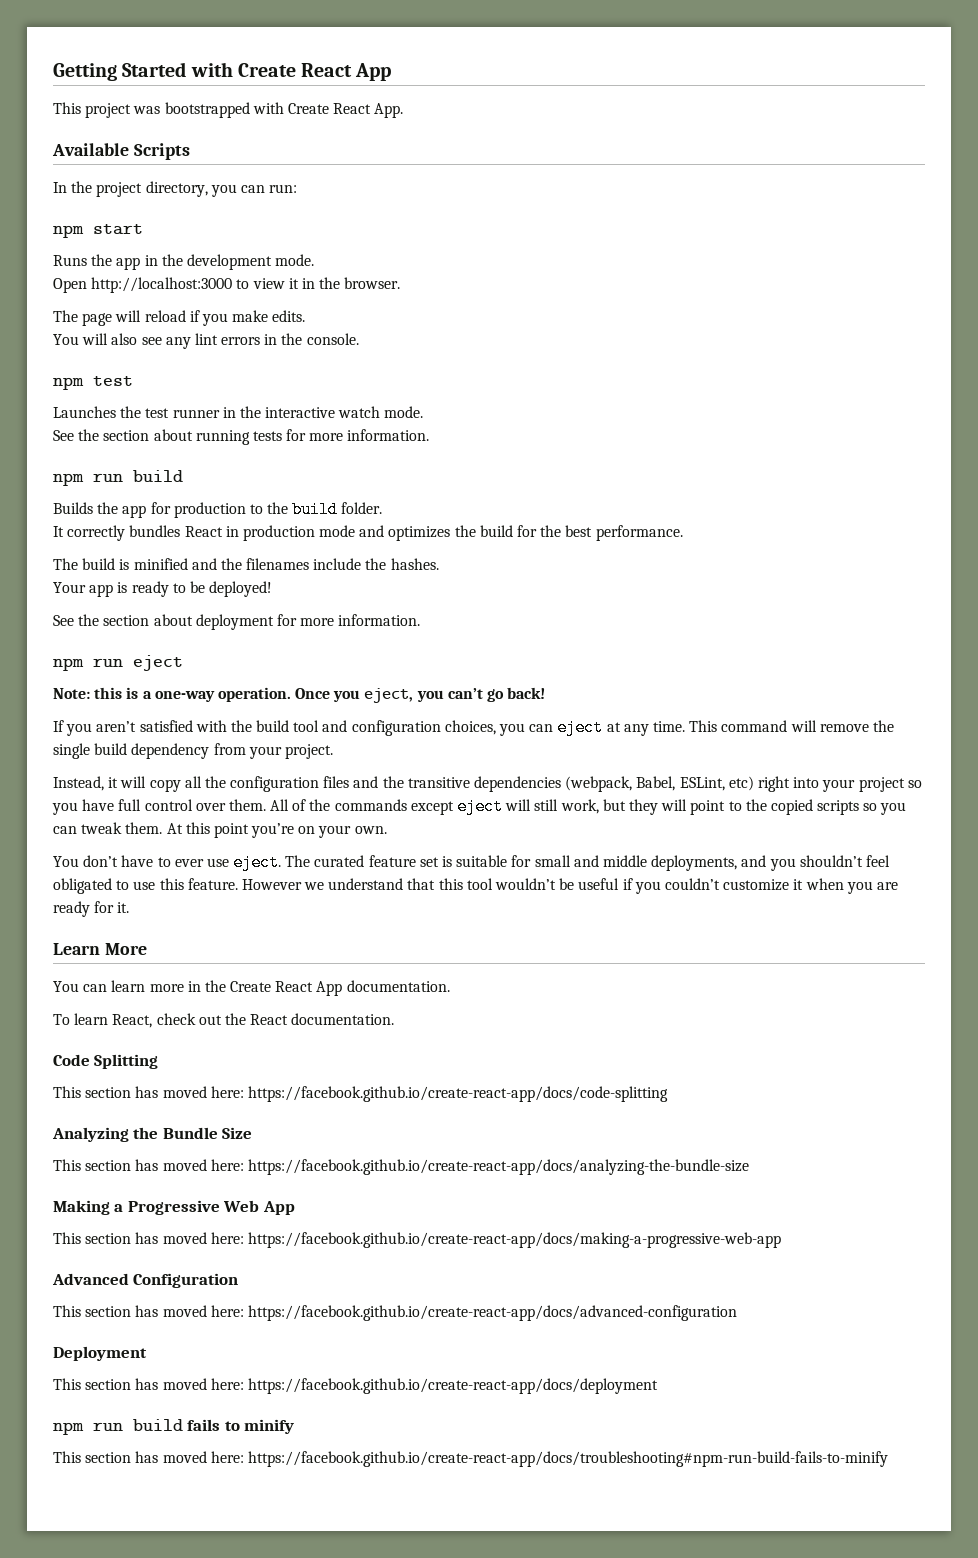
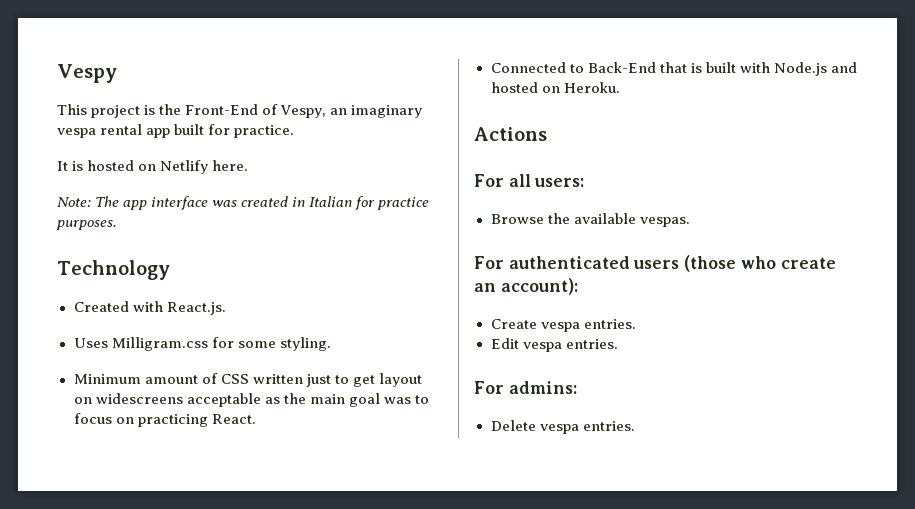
[53,62,392,81] [53,102,404,118] [52,143,190,160] [53,181,298,197] [53,224,143,238] [53,254,315,270] [53,277,401,293] [53,310,306,326] [53,333,359,349] [53,376,133,390] [53,406,424,418] [53,429,430,445] [53,470,183,486] [53,501,383,518] [53,525,683,541] [53,558,439,570] [53,581,273,597] [53,614,421,630] [53,655,183,671] [53,687,546,703] [53,719,894,736] [53,743,333,759] [53,776,922,792] [52,798,907,815] [53,822,387,838] [53,854,890,871] [53,878,898,894] [53,901,130,917] [53,943,147,955] [53,980,450,996] [53,1013,395,1028] [53,1054,159,1069] [53,1086,668,1102] [52,1127,253,1142] [53,1159,749,1175] [53,1200,295,1215] [53,1232,781,1248] [52,1273,239,1288] [53,1305,737,1321] [53,1346,147,1361] [53,1378,658,1394] [53,1419,295,1435] [53,1451,888,1467] Getting Started with Create React App // This project was bootstrapped with Create React App. // Available Scripts // In the project directory, you can run: // npm start // Runs the app in the development mode. // Open http://localhost:3000 to view it in the browser. // The page will reload if you make edits. // You will also see any lint errors in the console. // npm test // Launches the test runner in the interactive watch mode. // See the section about running tests for more information. // npm run build // Builds the app for production to the build folder. // It correctly bundles React in production mode and optimizes the build for the best performance. // The build is minified and the filenames include the hashes. // Your app is ready to be deployed! // See the section about deployment for more information. // npm run eject // Note: this is a one-way operation. Once you eject, you can’t go back! // If you aren’t satisfied with the build tool and configuration choices, you can eject at any time. This command will remove the single build dependency from your project. // Instead, it will copy all the configuration files and the transitive dependencies (webpack, Babel, ESLint, etc) right into your project so you have full control over them. All of the commands except eject will still work, but they will point to the copied scripts so you can tweak them. At this point you’re on your own. // You don’t have to ever use eject. The curated feature set is suitable for small and middle deployments, and you shouldn’t feel obligated to use this feature. However we understand that this tool wouldn’t be useful if you couldn’t customize it when you are ready for it. // Learn More // You can learn more in the Create React App documentation. // To learn React, check out the React documentation. // Code Splitting // This section has moved here: https://facebook.github.io/create-react-app/docs/code-splitting // Analyzing the Bundle Size // This section has moved here: https://facebook.github.io/create-react-app/docs/analyzing-the-bundle-size // Making a Progressive Web App // This section has moved here: https://facebook.github.io/create-react-app/docs/making-a-progressive-web-app // Advanced Configuration // This section has moved here: https://facebook.github.io/create-react-app/docs/advanced-configuration // Deployment // This section has moved here: https://facebook.github.io/create-react-app/docs/deployment // npm run build fails to minify // This section has moved here: https://facebook.github.io/create-react-app/docs/troubleshooting#npm-run-build-fails-to-minify -> [57,64,117,83] [57,104,423,118] [57,124,295,138] [57,160,249,174] [57,196,430,210] [56,220,117,230] [57,260,170,280] [73,301,226,315] [73,337,331,351] [73,373,422,387] [73,393,429,407] [73,413,256,427] [490,62,857,76] [490,82,620,93] [474,127,547,141] [474,174,585,187] [490,213,690,227] [474,255,836,272] [474,278,578,295] [490,319,636,332] [490,338,618,352] [474,381,577,394] [490,420,635,434] Vespy // This project is the Front-End of Vespy, an imaginary vespa rental app built for practice. // It is hosted on Netlify here. // Note: The app interface was created in Italian for practice purposes. // Technology // Created with React.js. // Uses Milligram.css for some styling. // Minimum amount of CSS written just to get layout on widescreens acceptable as the main goal was to focus on practicing React. // Connected to Back-End that is built with Node.js and hosted on Heroku. // Actions // For all users: // Browse the available vespas. // For authenticated users (those who create an account): // Create vespa entries. // Edit vespa entries. // For admins: // Delete vespa entries.

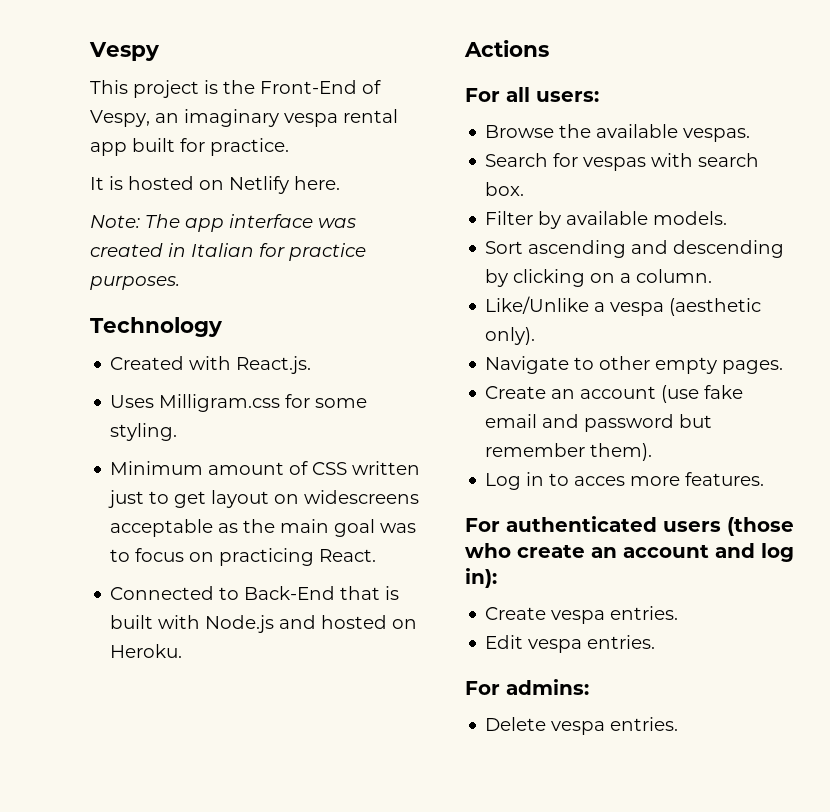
(690, 222) none -> [485,153,760,171] [485,182,525,196] [485,211,728,229] [485,240,785,258] [485,269,713,287] [485,296,762,316] [485,327,536,345] [485,356,784,374] [485,385,744,403] [485,414,713,432] [485,443,653,461] [485,472,765,490] // Search for vespas with search box. // Filter by available models. // Sort ascending and descending by clicking on a column. // Like/Unlike a vespa (aesthetic only). // Navigate to other empty pages. // Create an account (use fake email and password but remember them). // Log in to acces more features.
[500,278,578,295] account): -> [623,543,794,562] [465,568,497,588] account and log in):

